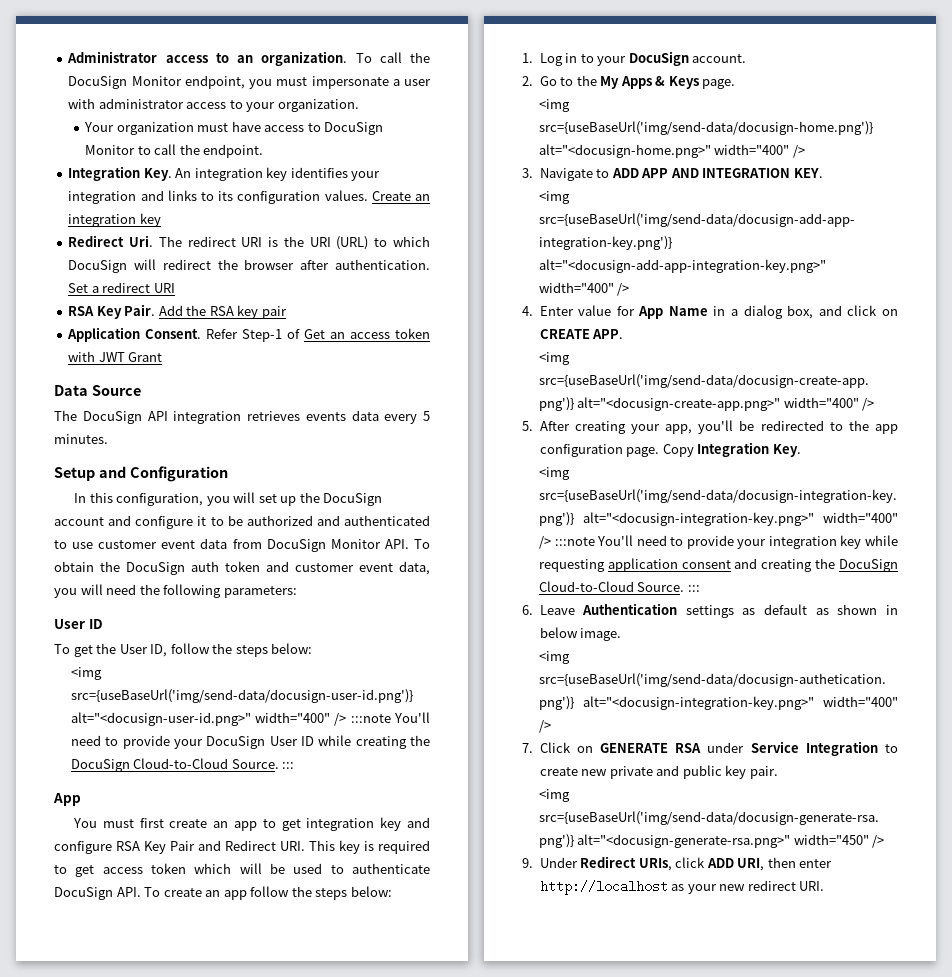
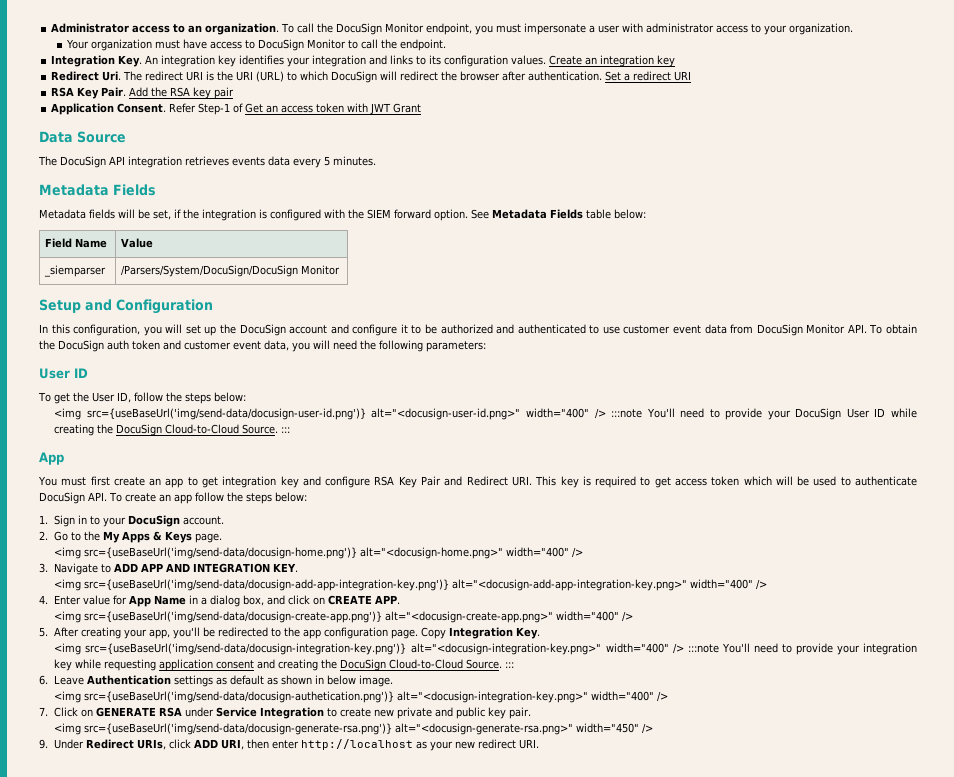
(108, 439) none -> [39,184,156,196] [39,209,646,221] [45,238,108,248] [121,238,154,248] [44,265,107,277] [121,265,341,277] // Metadata Fields // Metadata fields will be set, if the integration is configured with the SIEM forward option. See Metadata Fields table below: // Field Name | Value // _siemparser | /Parsers/System/DocuSign/DocuSign Monitor
[539,53,563,66] Log -> [54,515,76,527] Sign

